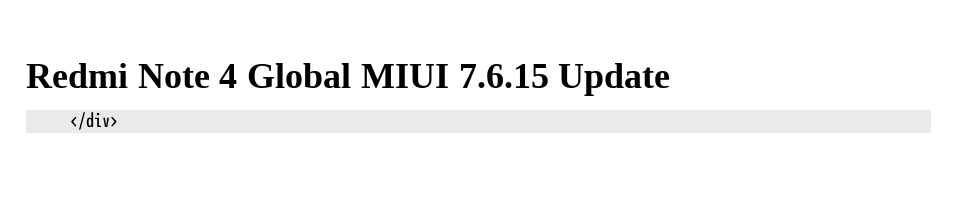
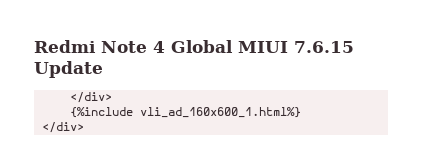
(118, 121) none -> [69,107,301,118] [41,122,84,133] // {%include vli_ad_160x600_1.html%} // </div>

